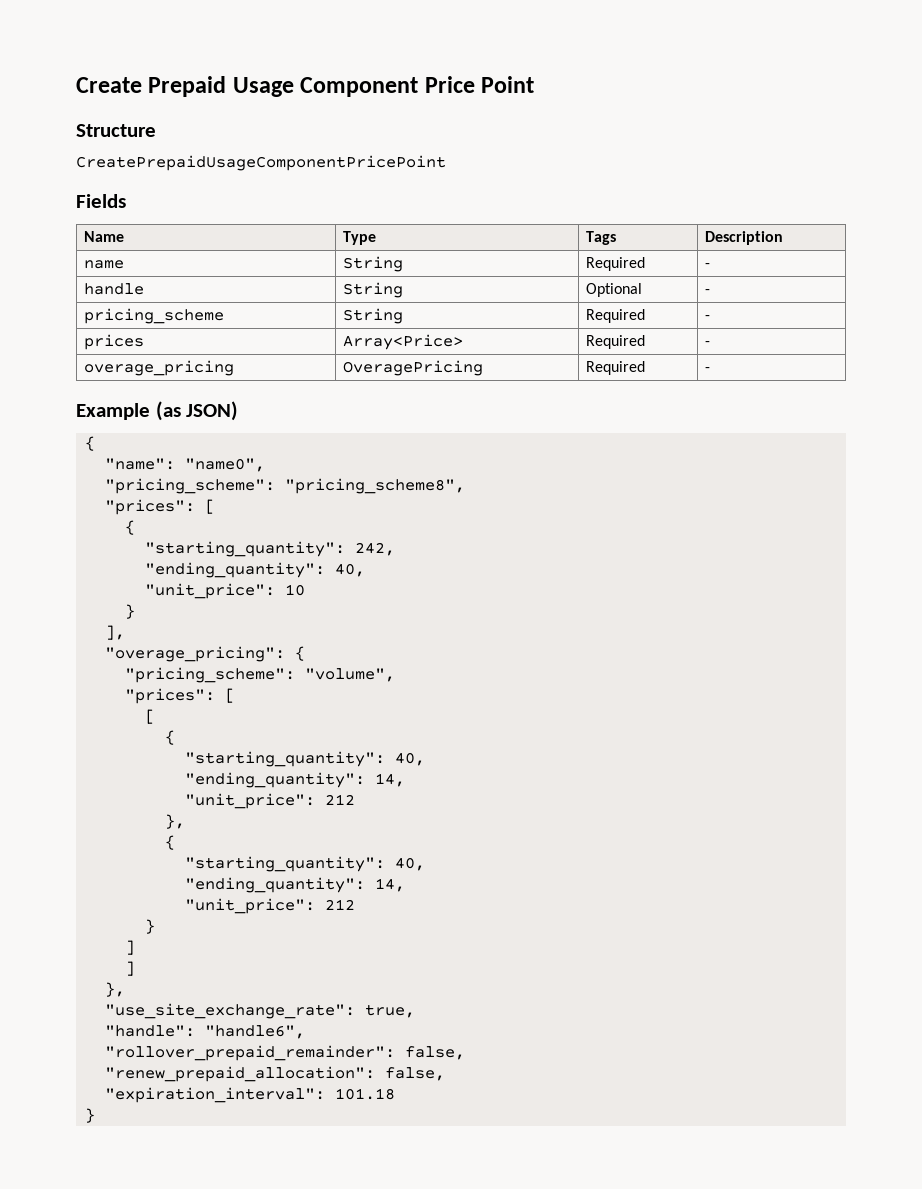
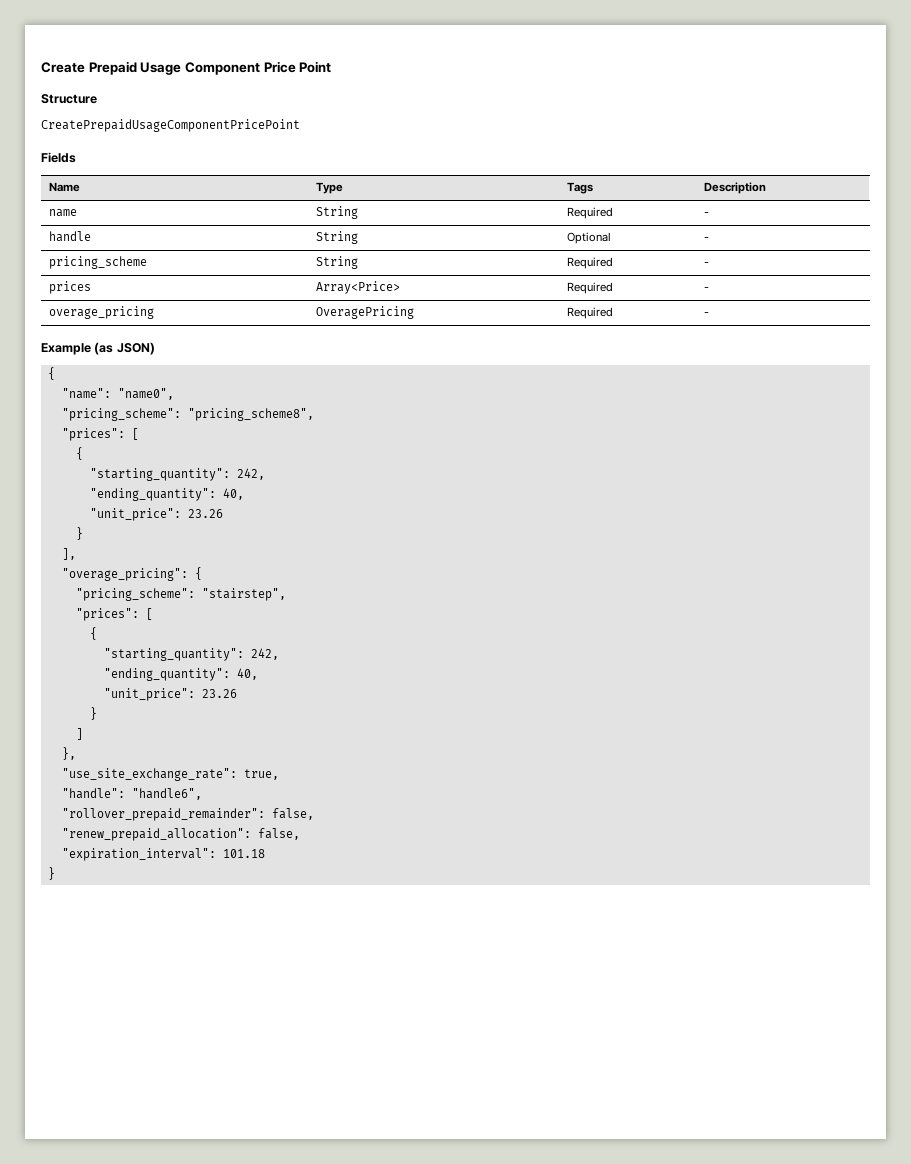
[285,584,306,596] 10 -> [187,509,223,518] 23.26
[305,668,396,682] [125,688,236,704] [145,709,156,724] [165,730,176,745] [185,751,426,767] [185,772,406,788] [185,793,356,809] [165,814,186,829] [165,835,176,850] [185,856,426,872] [185,877,406,893] [185,898,356,914] "volume", // "prices": [ // [ // { // "starting_quantity": 40, // "ending_quantity": 14, // "unit_price": 212 // }, // { // "starting_quantity": 40, // "ending_quantity": 14, // "unit_price": 212 -> [201,588,286,601] [75,608,153,621] [89,627,97,640] [103,648,279,661] [103,668,258,681] [103,688,237,701] "stairstep", // "prices": [ // { // "starting_quantity": 242, // "ending_quantity": 40, // "unit_price": 23.26
[125,961,136,976] // ] -> (83, 734) none

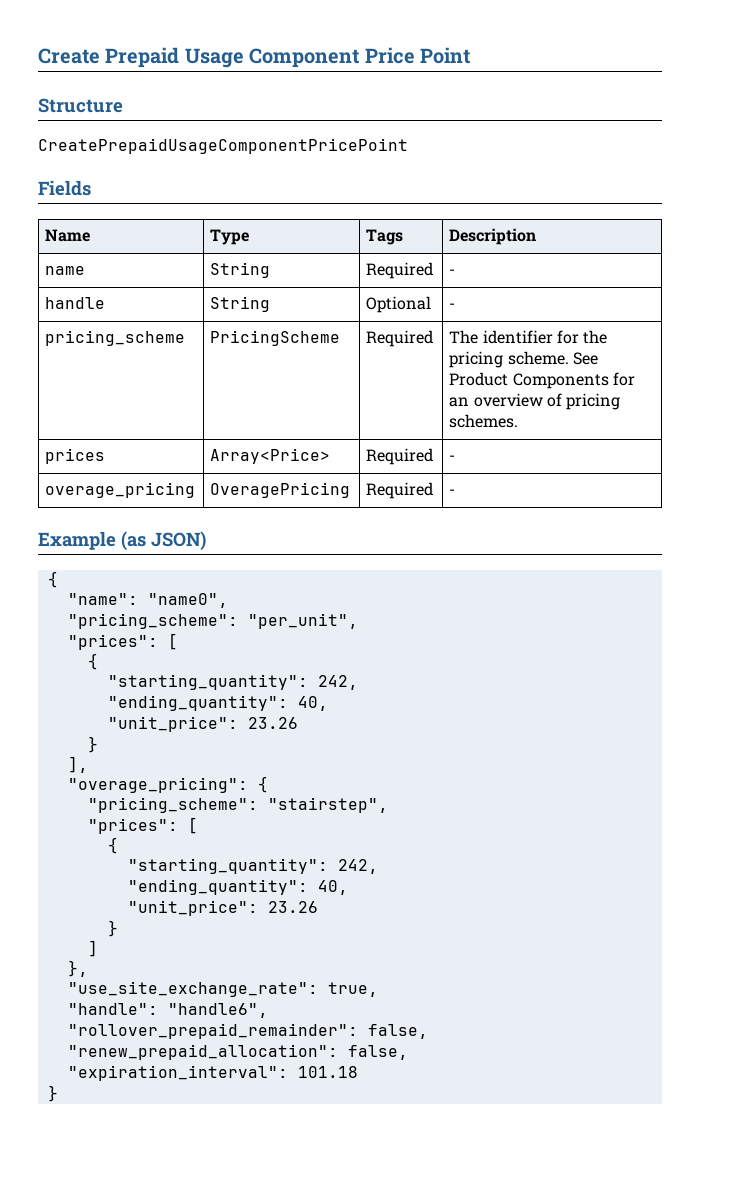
[315,256,358,269] [566,257,613,269] [703,262,709,266] String | Required | - -> [210,330,341,346] [366,330,434,347] [449,330,608,344] [449,351,598,368] [449,372,635,389] [449,393,621,410] [449,414,519,428] PricingScheme | Required | The identifier for the pricing scheme. See Product Components for an overview of pricing schemes.
[187,408,314,421] "pricing_scheme8", -> [247,613,358,629] "per_unit",

